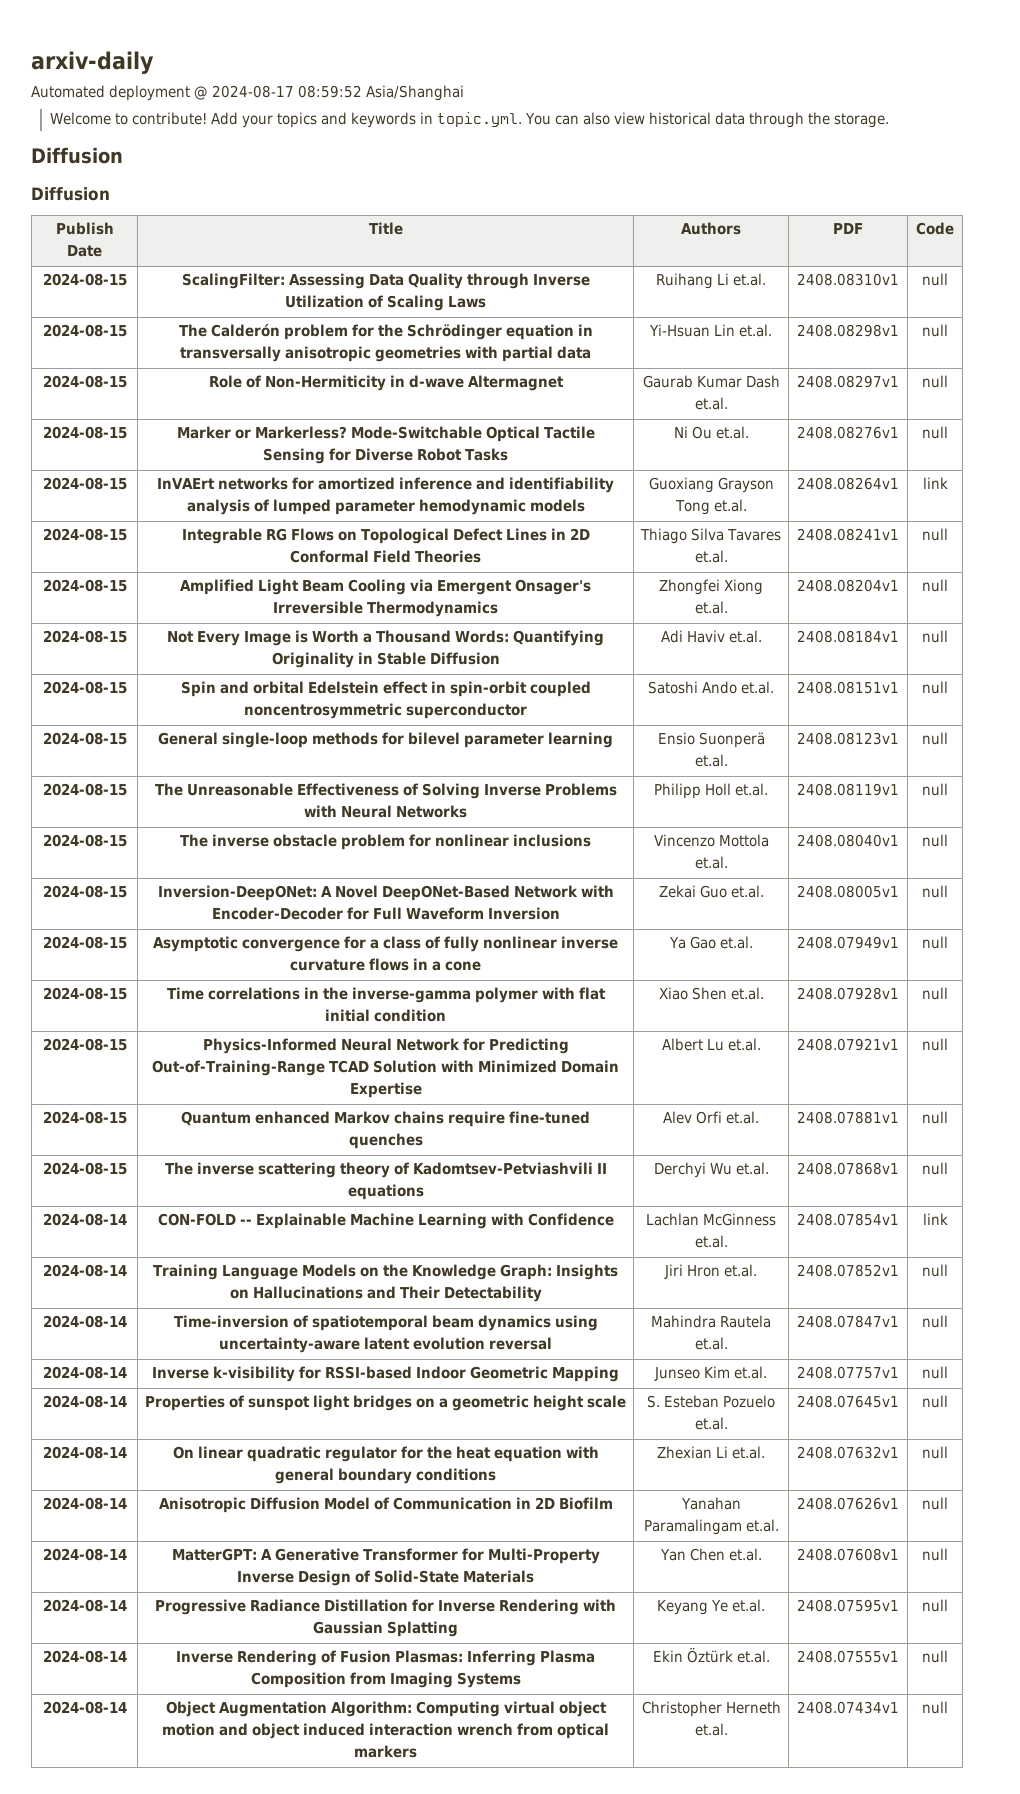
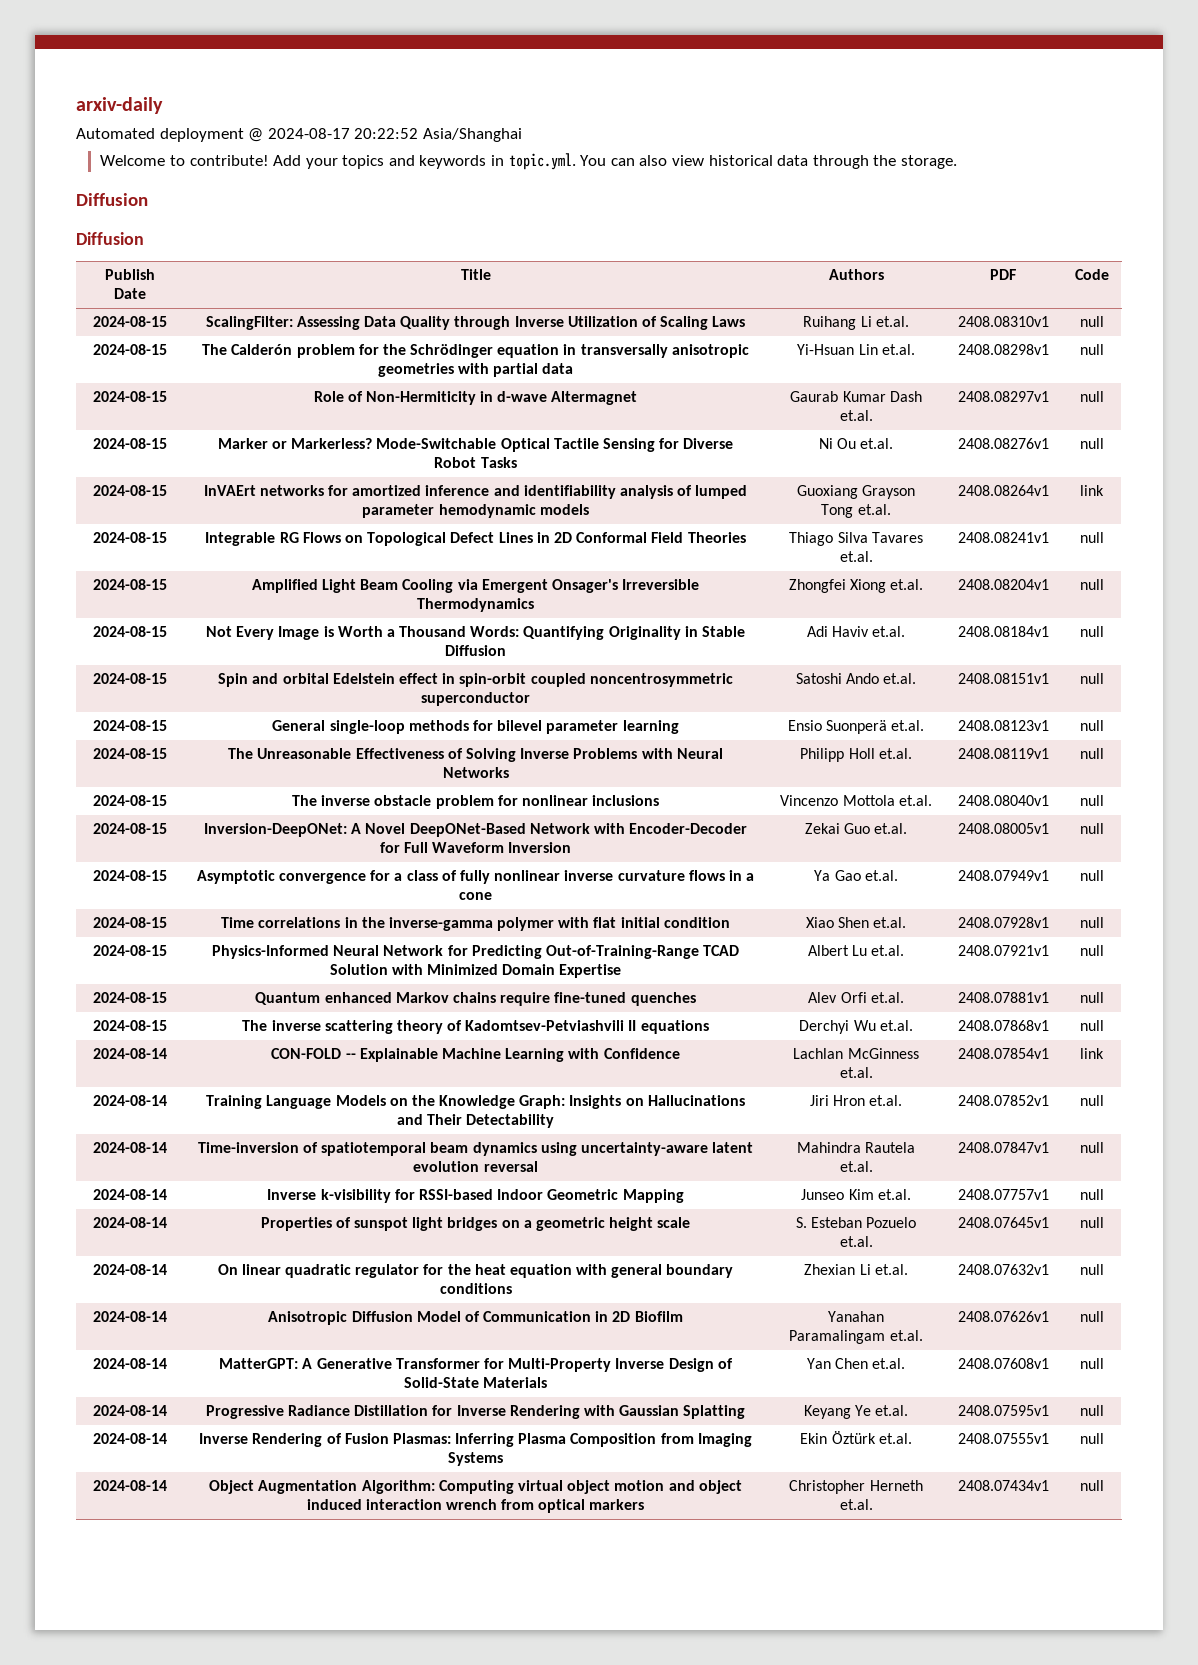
[298,85,362,98] 08:59:52 -> [354,128,419,139] 20:22:52

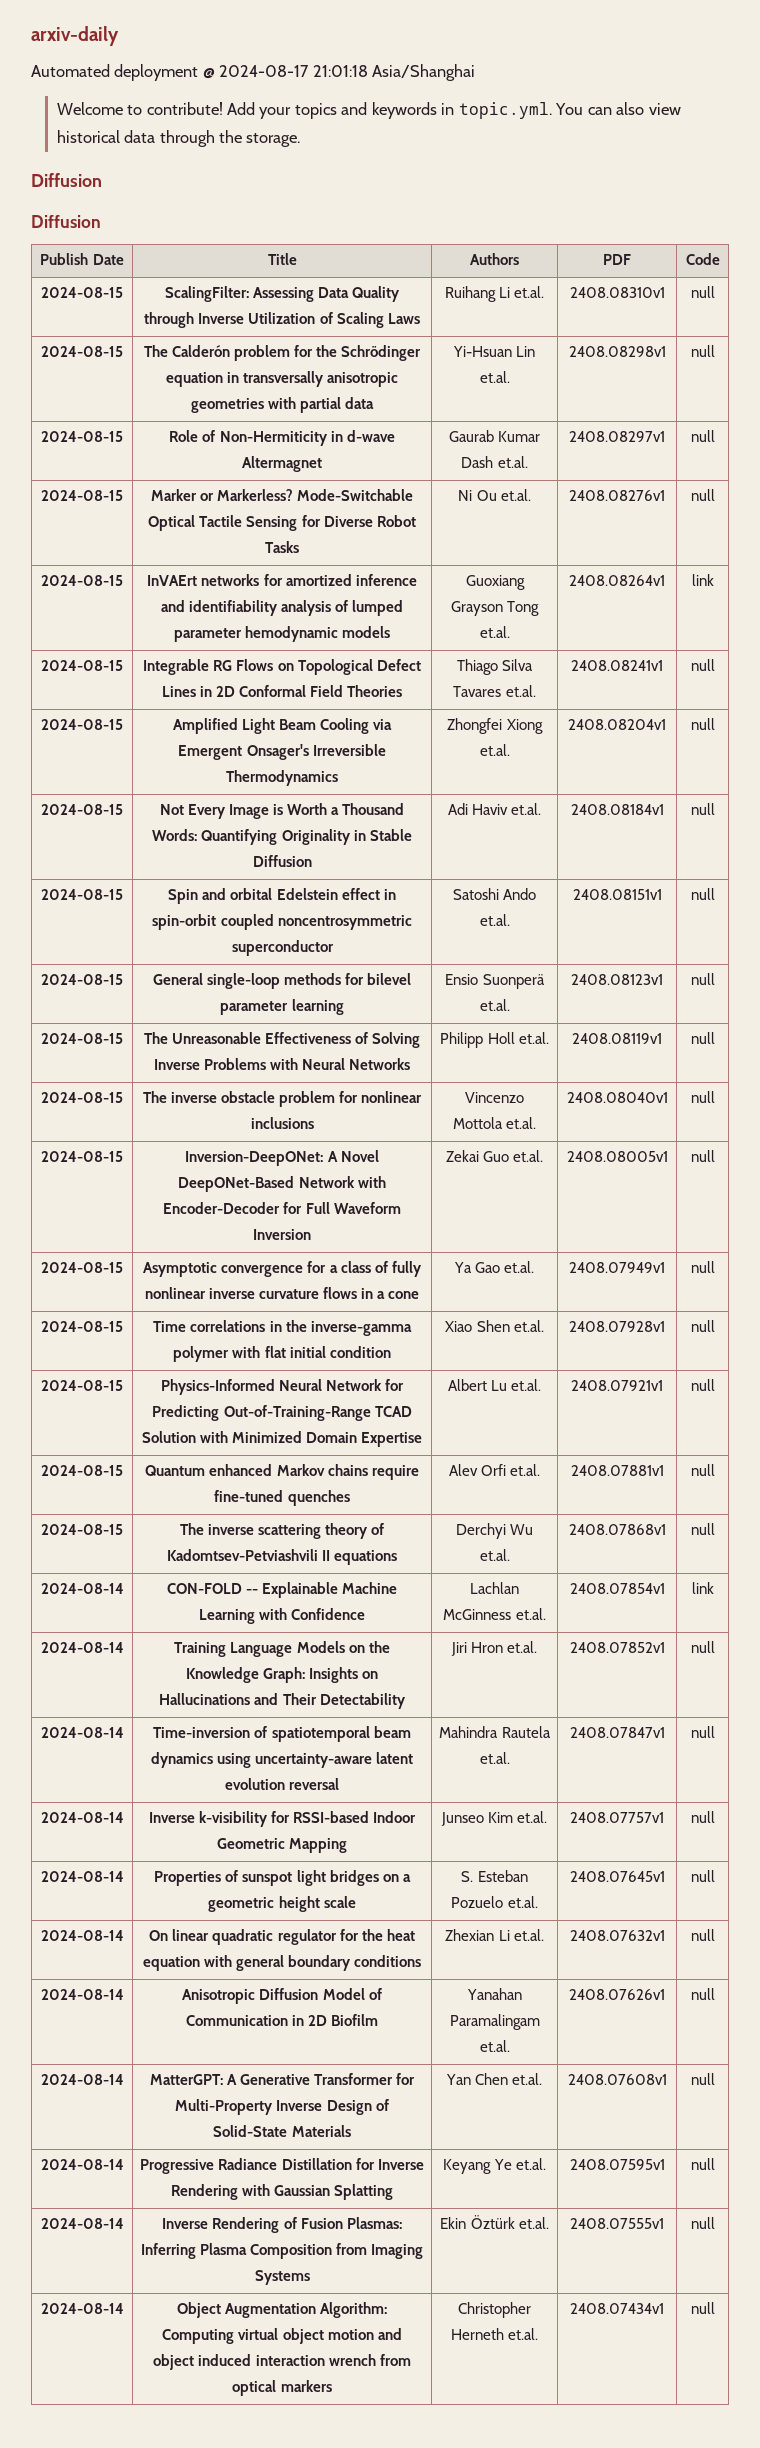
[354,128,419,139] 20:22:52 -> [312,65,368,77] 21:01:18

